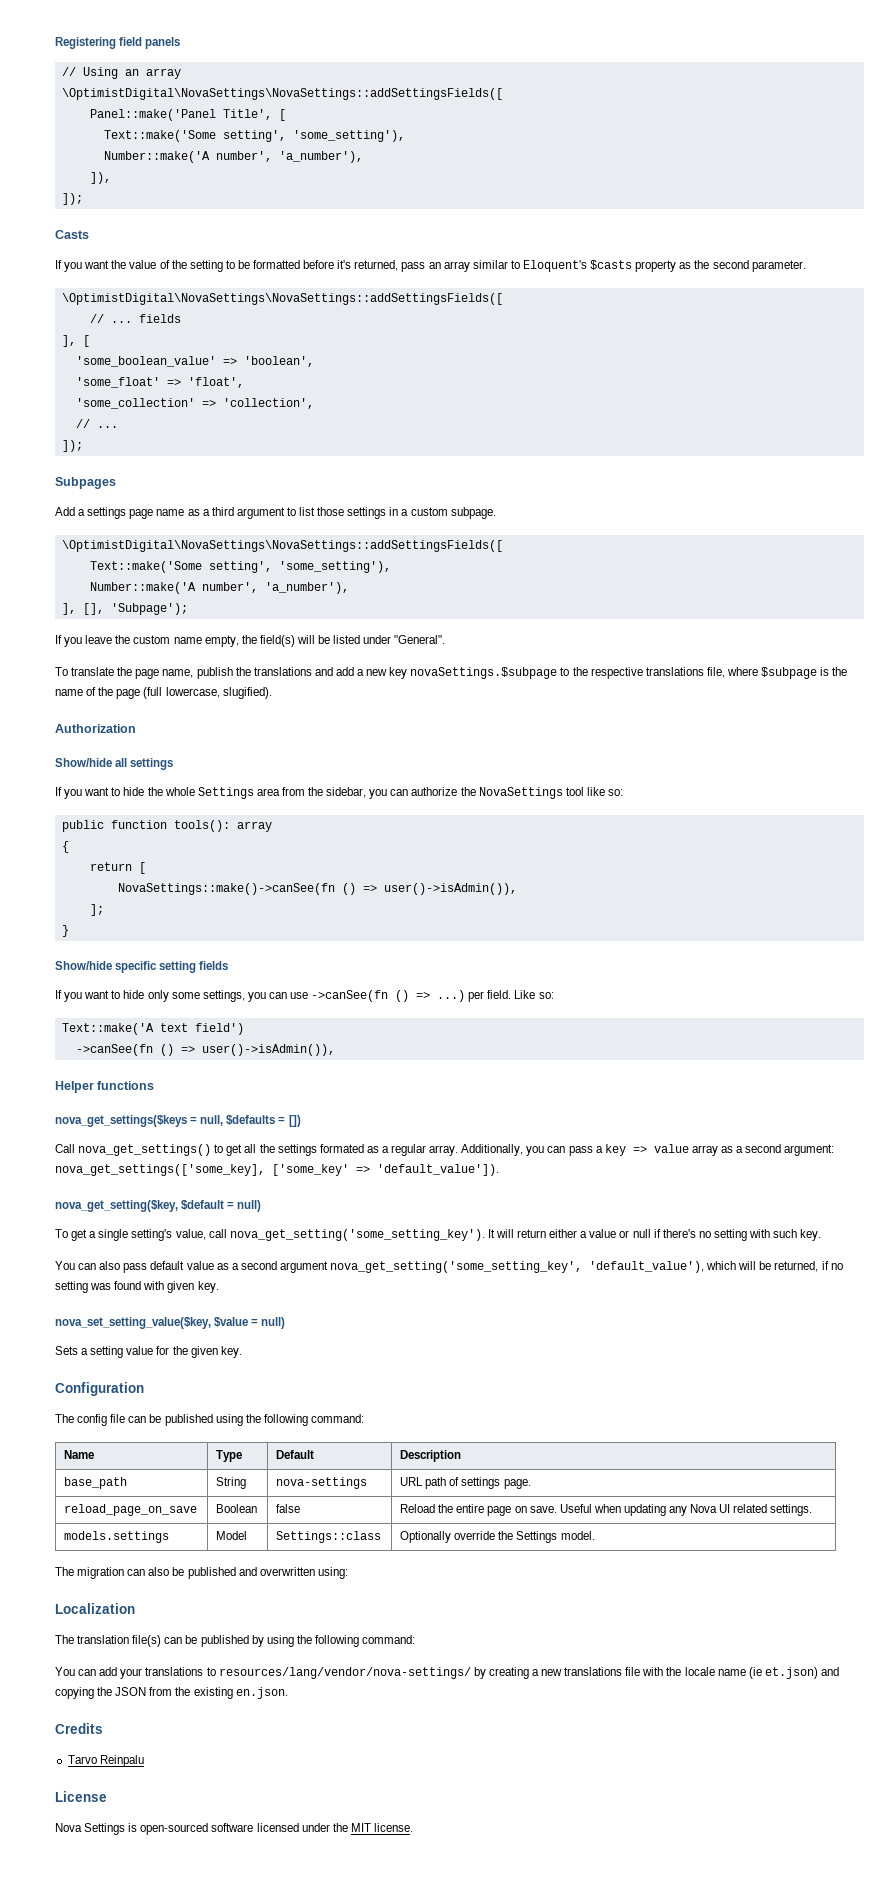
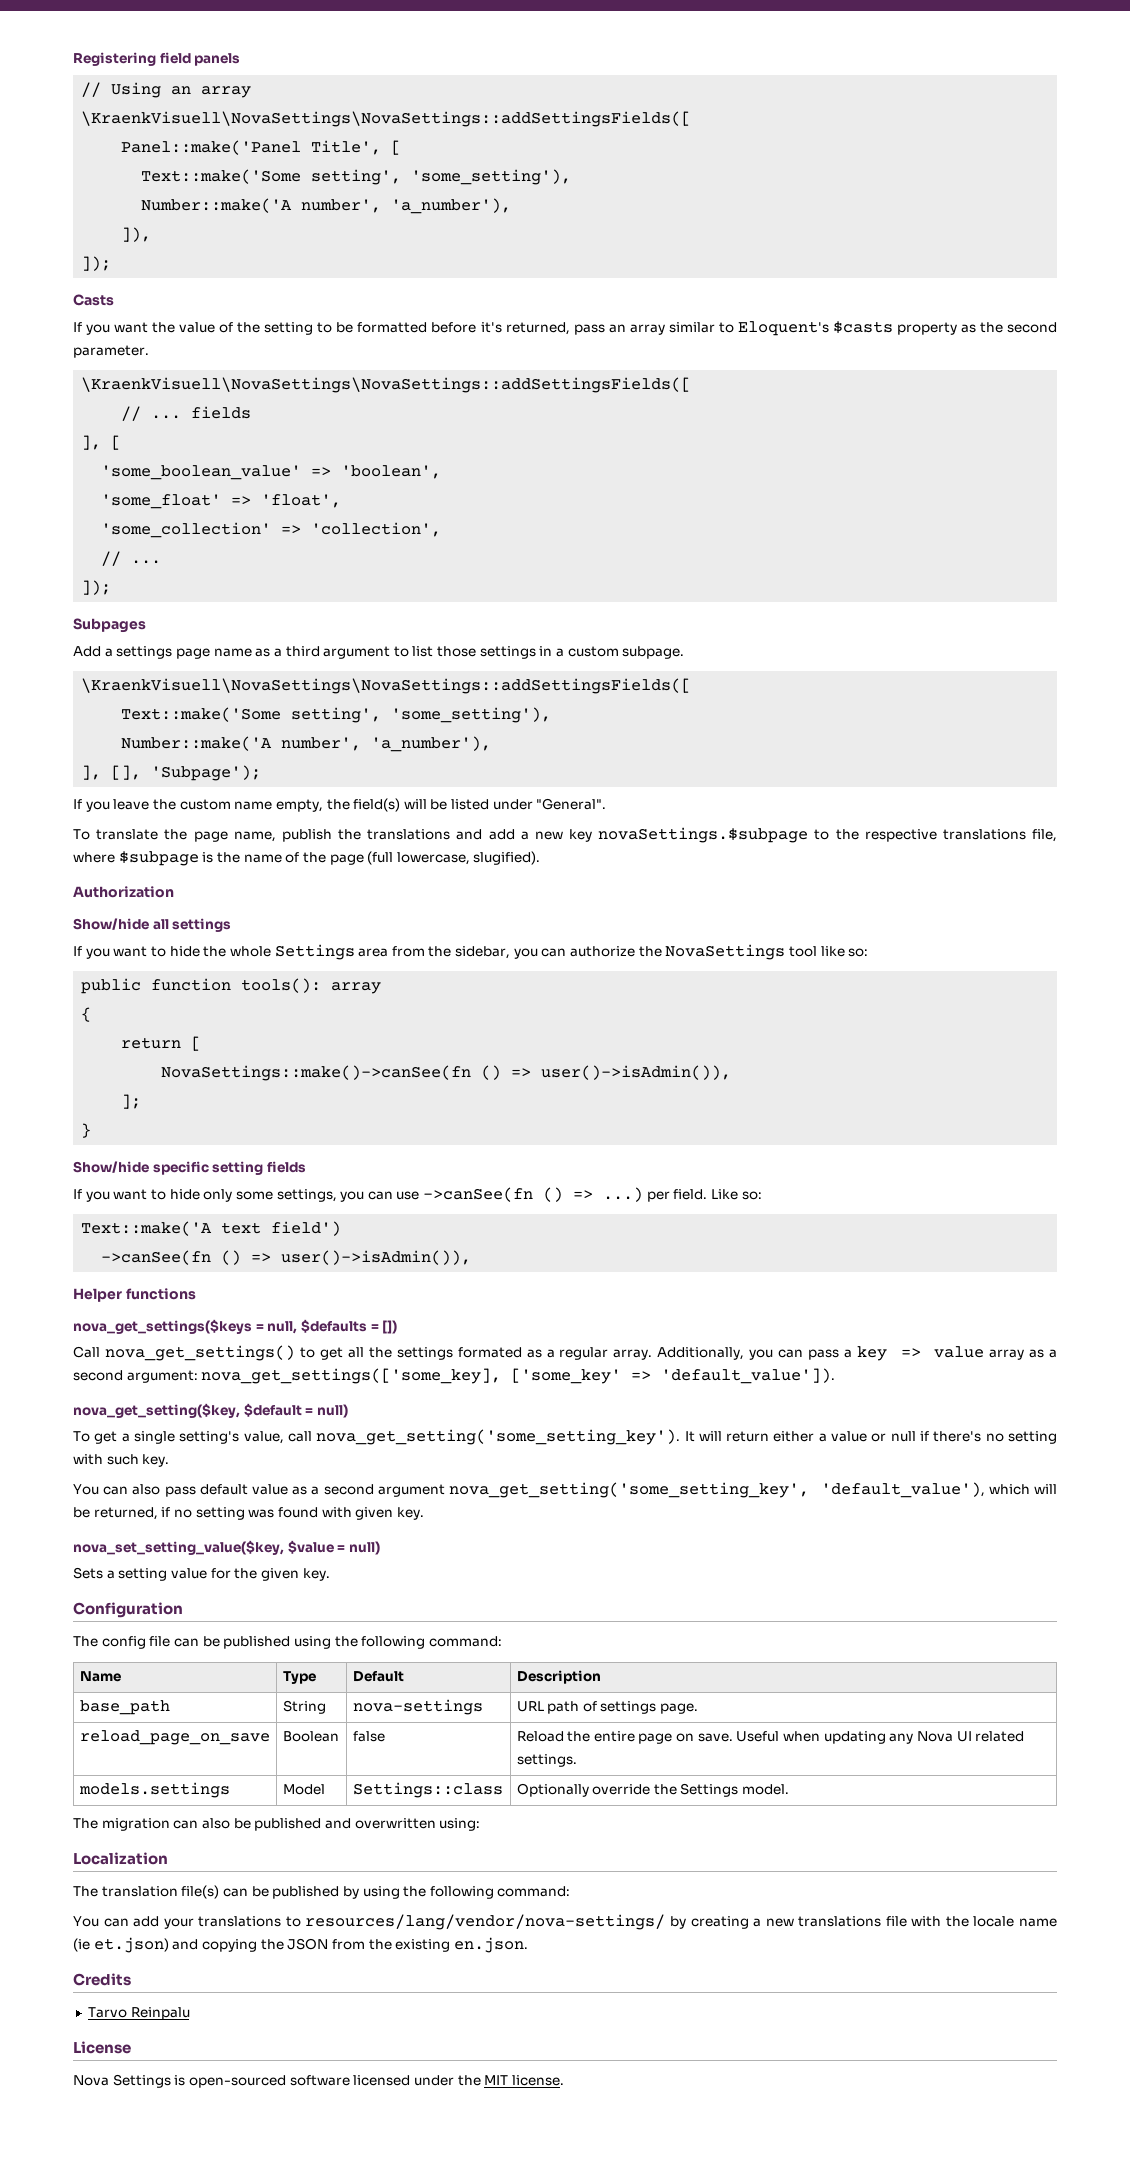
[61,88,503,100] \OptimistDigital\NovaSettings\NovaSettings::addSettingsFields([ -> [81,111,692,127] \KraenkVisuell\NovaSettings\NovaSettings::addSettingsFields([
[61,293,503,305] \OptimistDigital\NovaSettings\NovaSettings::addSettingsFields([ -> [81,377,692,393] \KraenkVisuell\NovaSettings\NovaSettings::addSettingsFields([
[61,540,503,552] \OptimistDigital\NovaSettings\NovaSettings::addSettingsFields([ -> [81,678,692,694] \KraenkVisuell\NovaSettings\NovaSettings::addSettingsFields([

